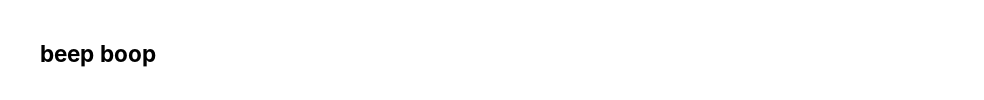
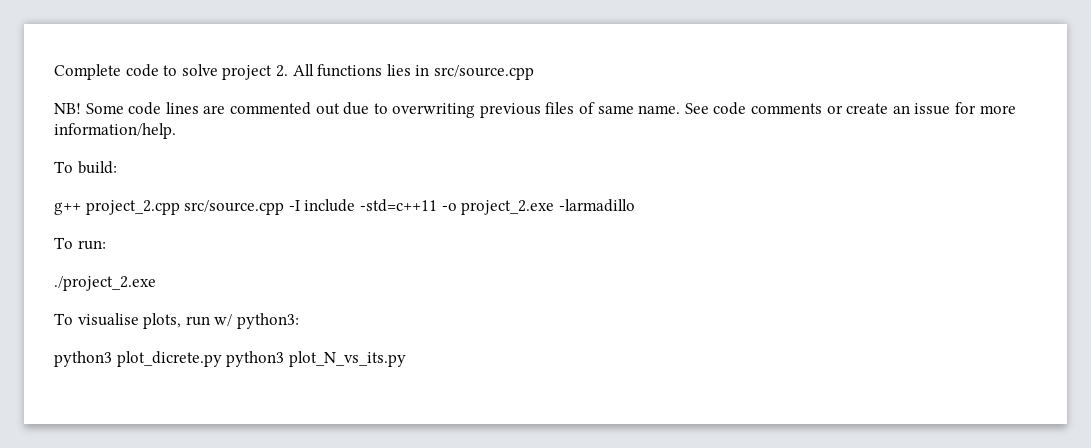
[40,45,157,67] beep boop -> [54,64,534,80] [54,102,1016,118] [54,123,176,139] [54,161,117,174] [54,199,635,215] [54,237,106,250] [54,276,156,291] [54,313,299,329] [54,351,406,367] Complete code to solve project 2. All functions lies in src/source.cpp // NB! Some code lines are commented out due to overwriting previous files of same name. See code comments or create an issue for more information/help. // To build: // g++ project_2.cpp src/source.cpp -I include -std=c++11 -o project_2.exe -larmadillo // To run: // ./project_2.exe // To visualise plots, run w/ python3: // python3 plot_dicrete.py python3 plot_N_vs_its.py

